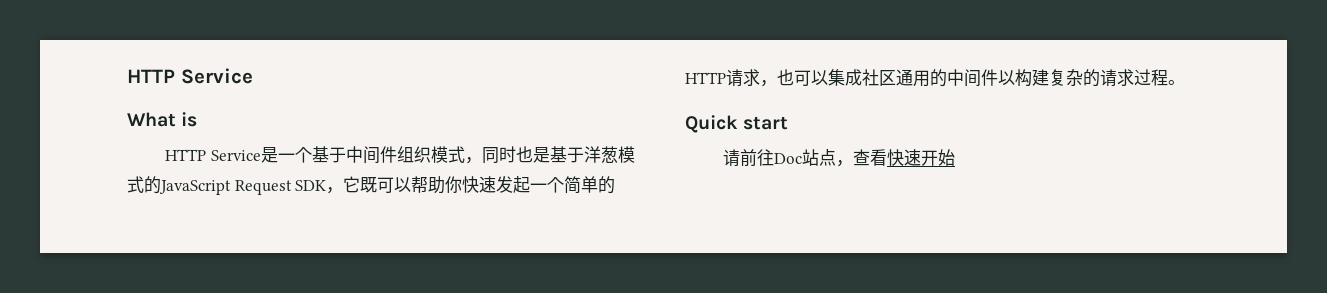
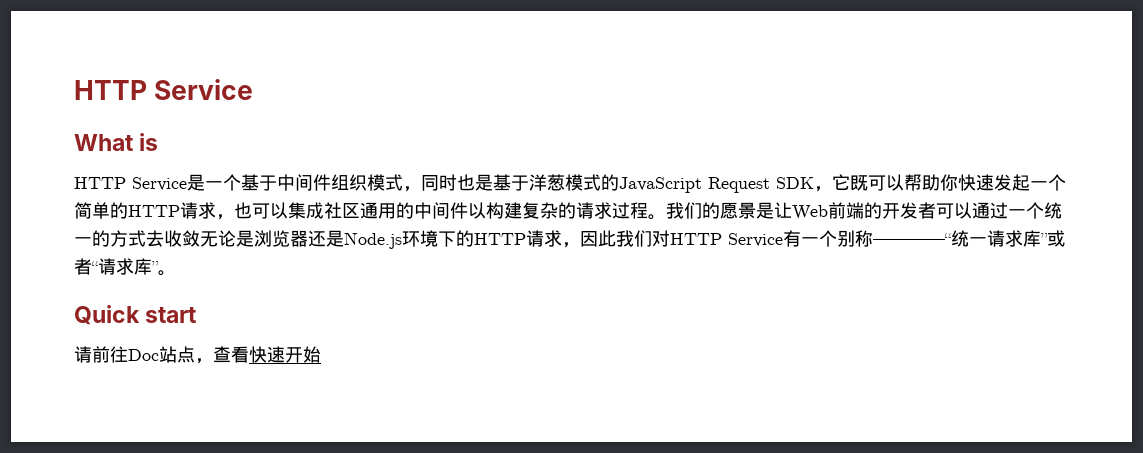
(1185, 82) none -> [666,202,1062,220] [74,230,1065,249] [74,258,176,276] 我们的愿景是让Web前端的开发者可以通过一个统一的方式去收敛无论是浏览器还是Node.js环境下的HTTP请求，因此我们对HTTP Service有一个别称————“统一请求库”或者“请求库”。

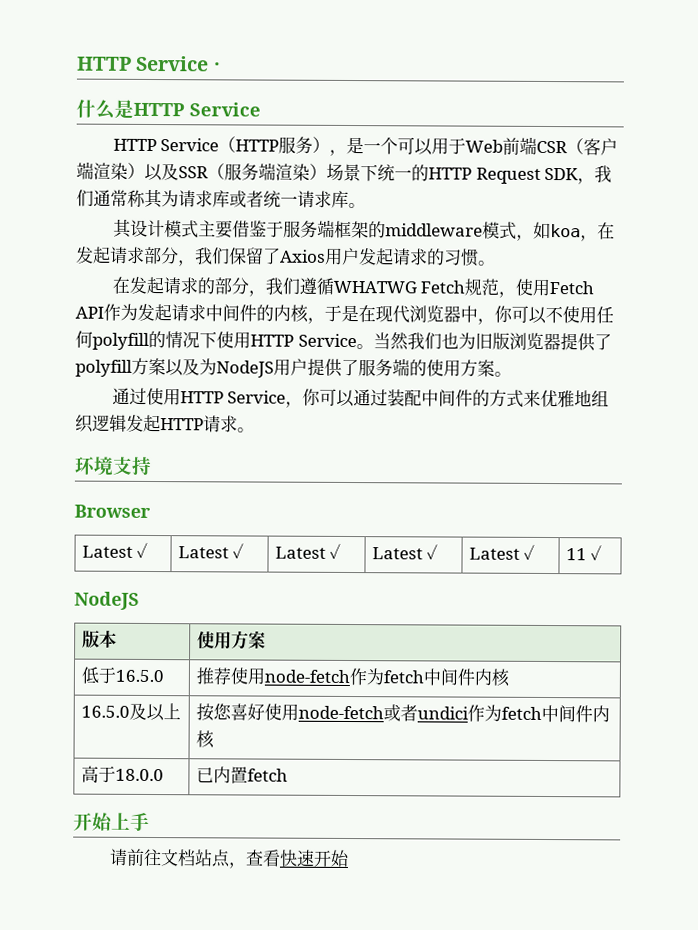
[74,79,254,100] [74,133,159,151] [74,174,1066,193] [74,202,1062,220] [74,230,1065,249] [74,258,176,276] [74,305,198,325] HTTP Service // What is // HTTP Service是一个基于中间件组织模式，同时也是基于洋葱模式的JavaScript Request SDK，它既可以帮助你快速发起一个简单的HTTP请求，也可以集成社区通用的中间件以构建复杂的请求过程。我们的愿景是让Web前端的开发者可以通过一个统一的方式去收敛无论是浏览器还是Node.js环境下的HTTP请求，因此我们对HTTP Service有一个别称————“统一请求库”或者“请求库”。 // Quick start -> [76,55,221,72] [76,99,261,119] [112,136,619,156] [76,161,613,185] [76,188,366,209] [112,218,615,242] [76,246,496,267] [111,276,595,298] [75,303,614,325] [75,330,612,352] [75,357,512,378] [111,387,610,408] [75,414,255,433] [74,456,152,476] [74,504,151,518] [81,542,149,558] [177,543,245,559] [274,543,342,559] [371,544,439,560] [468,544,536,560] [565,545,603,561] [74,591,140,610] [81,630,117,648] [196,630,266,650] [80,666,164,684] [195,667,510,687] [80,702,181,722] [195,703,610,723] [195,730,215,749] [80,765,164,783] [195,766,288,784] [73,812,150,831] HTTP Service · // 什么是HTTP Service // HTTP Service（HTTP服务），是一个可以用于Web前端CSR（客户端渲染）以及SSR（服务端渲染）场景下统一的HTTP Request SDK，我们通常称其为请求库或者统一请求库。 // 其设计模式主要借鉴于服务端框架的middleware模式，如koa，在发起请求部分，我们保留了Axios用户发起请求的习惯。 // 在发起请求的部分，我们遵循WHATWG Fetch规范，使用Fetch API作为发起请求中间件的内核，于是在现代浏览器中，你可以不使用任何polyfill的情况下使用HTTP Service。当然我们也为旧版浏览器提供了polyfill方案以及为NodeJS用户提供了服务端的使用方案。 // 通过使用HTTP Service，你可以通过装配中间件的方式来优雅地组织逻辑发起HTTP请求。 // 环境支持 // Browser // Latest ✓ | Latest ✓ | Latest ✓ | Latest ✓ | Latest ✓ | 11 ✓ // NodeJS // 版本 | 使用方案 // 低于16.5.0 | 推荐使用node-fetch作为fetch中间件内核 // 16.5.0及以上 | 按您喜好使用node-fetch或者undici作为fetch中间件内核 // 高于18.0.0 | 已内置fetch // 开始上手
[128,349,159,361] Doc -> [159,849,196,867] 文档

